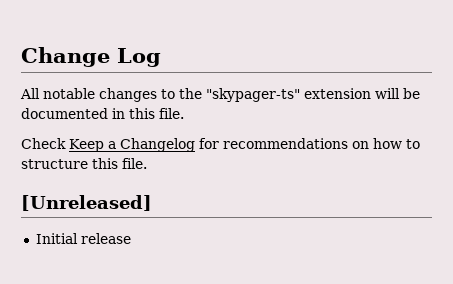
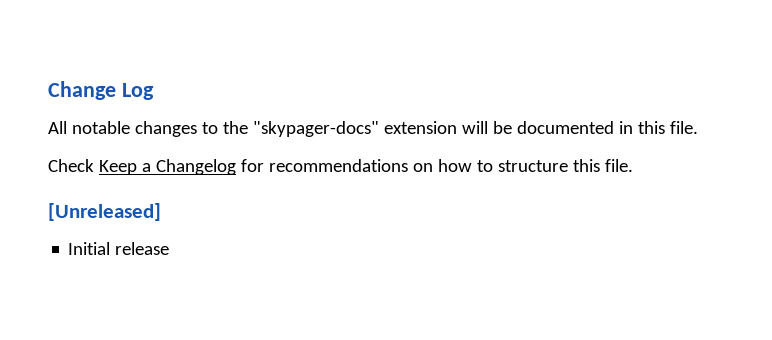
[206,88,300,102] "skypager-ts" -> [252,121,379,137] "skypager-docs"

